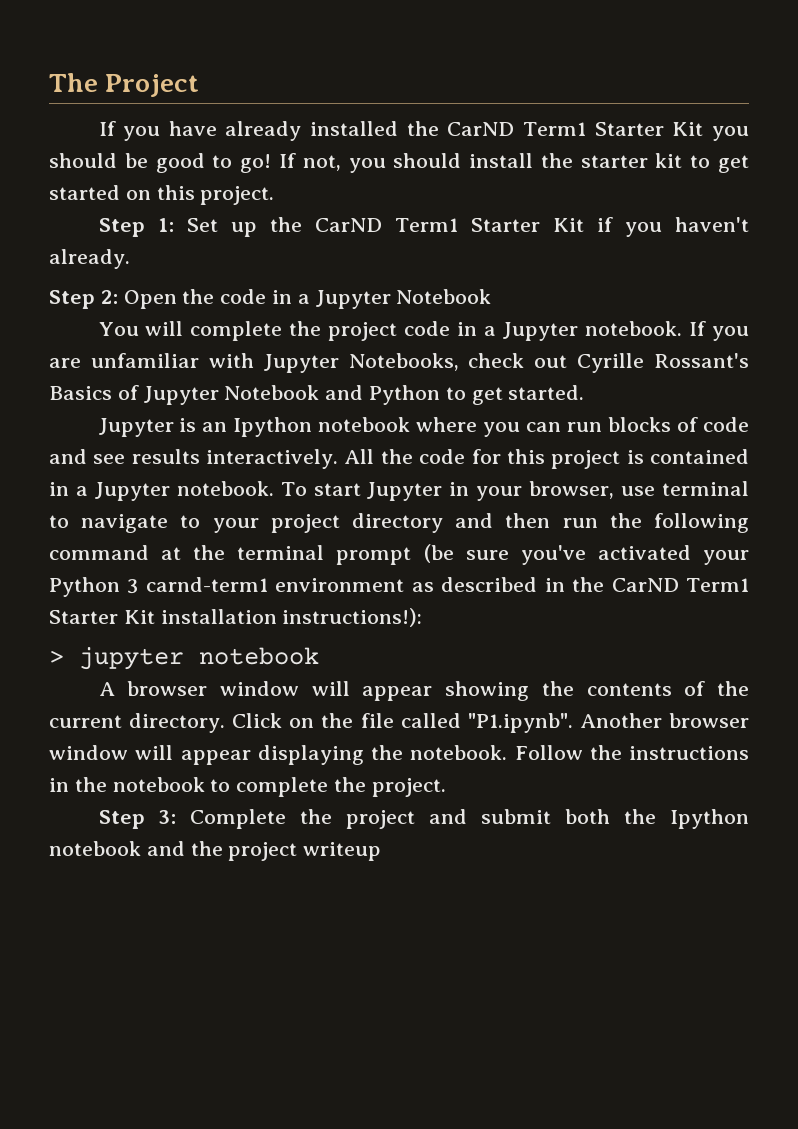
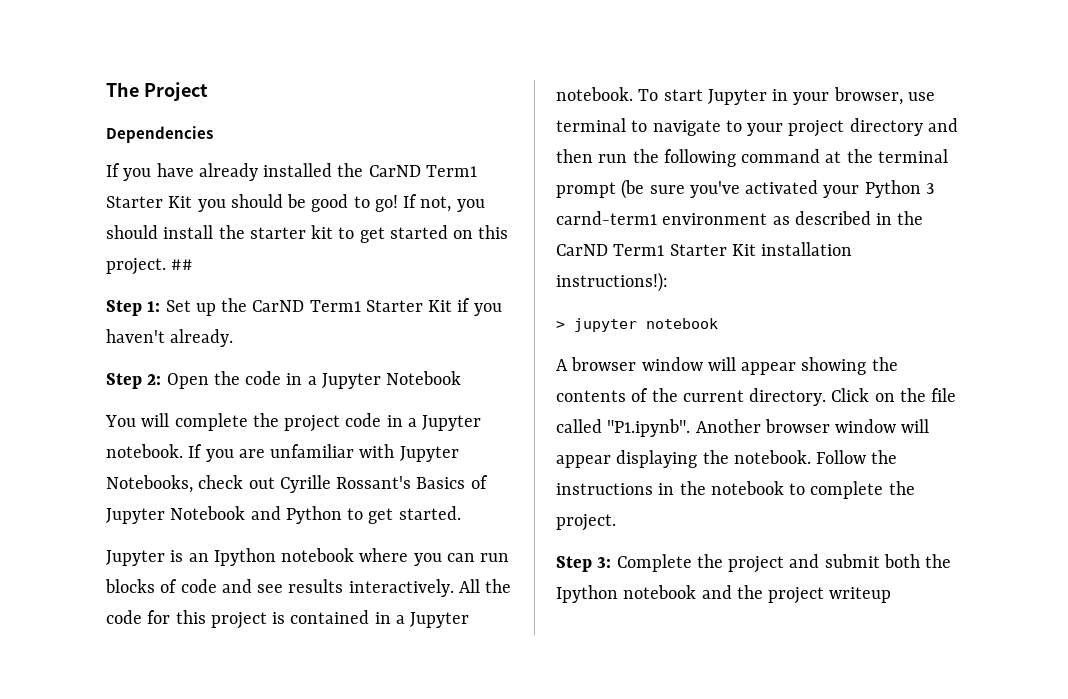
(200, 85) none -> [106,126,213,143] // Dependencies
(275, 195) none -> [171,259,194,270] ##

